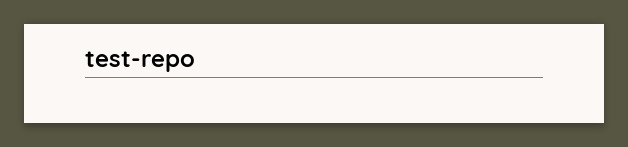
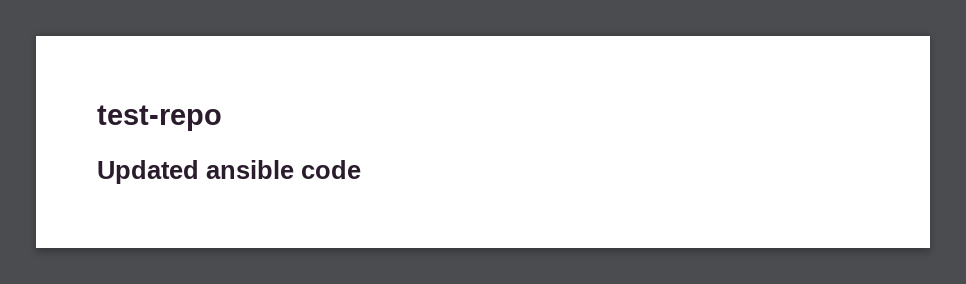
(195, 61) none -> [97,160,361,184] // Updated ansible code

